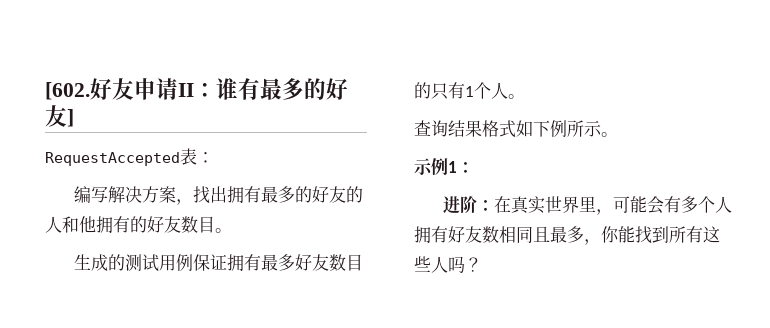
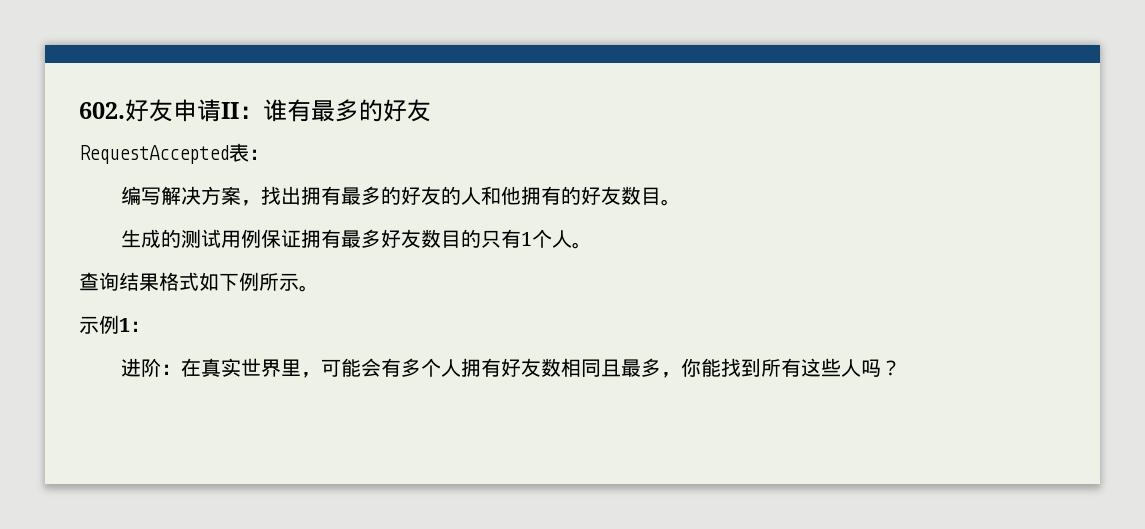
[45,82,90,100] [602. -> [79,102,125,119] 602.
[67,109,74,127] ] -> (431, 110) none

